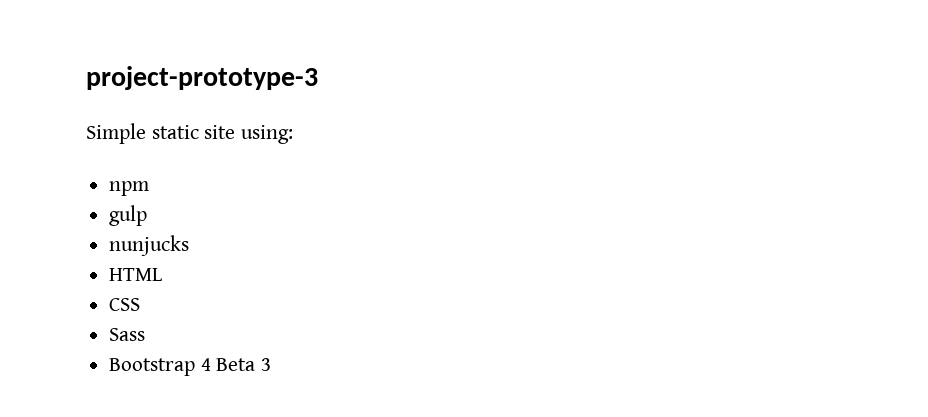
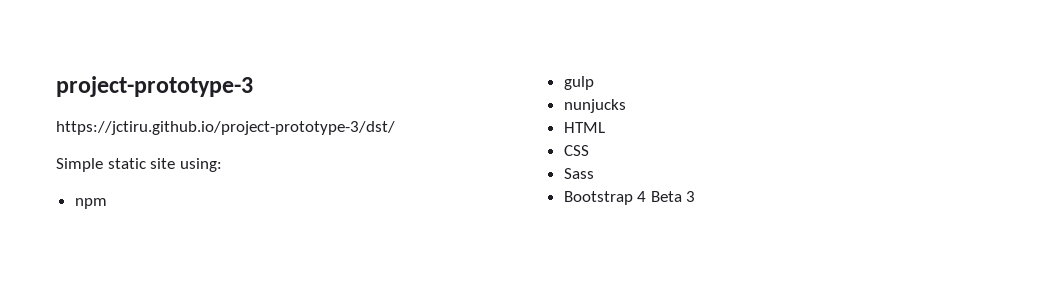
(318, 78) none -> [56,121,395,135] // https://jctiru.github.io/project-prototype-3/dst/

